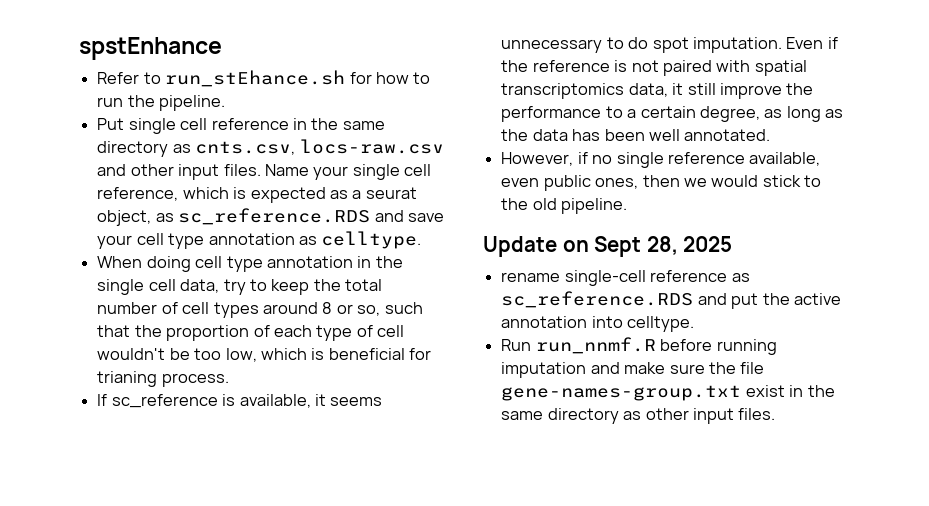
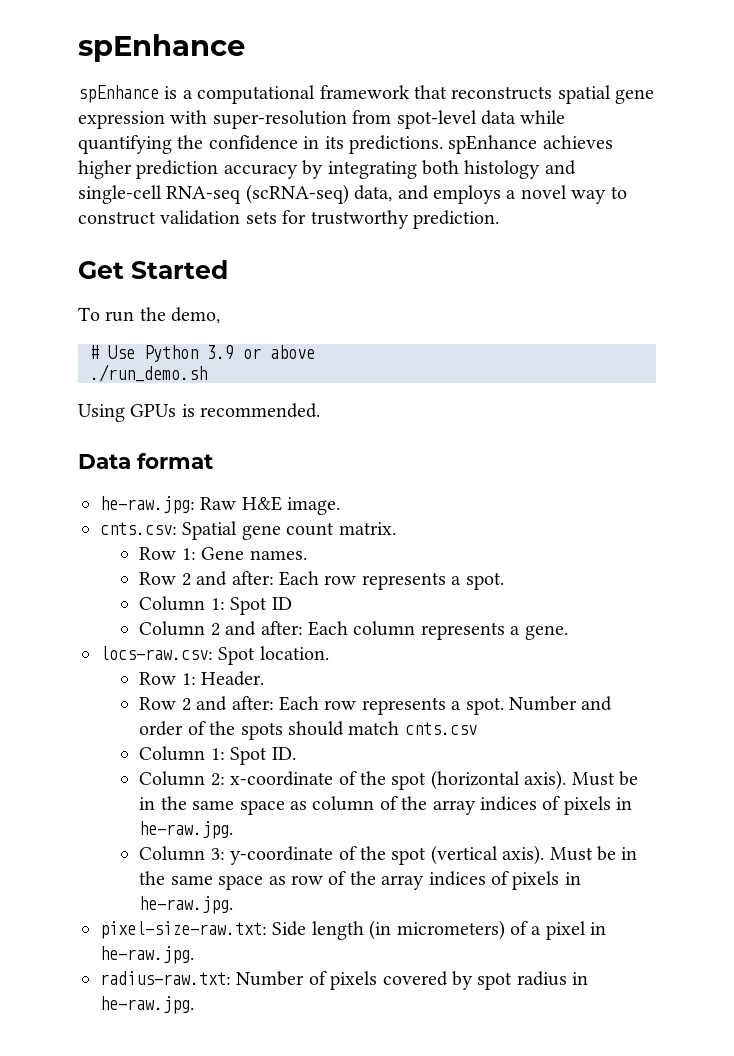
[79,37,222,60] [97,70,431,87] [97,95,226,111] [97,118,385,134] [97,139,444,157] [97,164,432,180] [97,187,417,203] [97,208,444,226] [97,231,422,249] [97,256,403,272] [97,279,383,295] [97,302,423,318] [97,325,405,341] [97,348,432,362] [97,371,229,387] [97,394,383,408] [501,37,838,53] [501,60,807,76] [501,83,814,99] [501,106,844,122] [501,129,771,141] [501,152,821,168] [501,175,822,191] [501,198,628,214] [483,236,733,257] [501,270,750,286] [501,291,841,309] [501,316,695,332] [501,337,777,355] [501,362,765,378] [501,385,835,401] [501,408,776,424] spstEnhance // Refer to run_stEhance.sh for how to run the pipeline. // Put single cell reference in the same directory as cnts.csv, locs-raw.csv and other input files. Name your single cell reference, which is expected as a seurat object, as sc_reference.RDS and save your cell type annotation as celltype. // When doing cell type annotation in the single cell data, try to keep the total number of cell types around 8 or so, such that the proportion of each type of cell wouldn't be too low, which is beneficial for trianing process. // If sc_reference is available, it seems unnecessary to do spot imputation. Even if the reference is not paired with spatial transcriptomics data, it still improve the performance to a certain degree, as long as the data has been well annotated. // However, if no single reference available, even public ones, then we would stick to the old pipeline. // Update on Sept 28, 2025 // rename single-cell reference as sc_reference.RDS and put the active annotation into celltype. // Run run_nnmf.R before running imputation and make sure the file gene-names-group.txt exist in the same directory as other input files. -> [78,34,245,62] [78,85,655,104] [78,110,566,129] [78,135,613,154] [78,160,576,179] [78,184,627,204] [78,210,499,229] [78,260,228,279] [78,307,221,324] [90,345,315,362] [90,364,207,382] [78,403,321,422] [78,453,213,469] [100,496,341,515] [100,521,396,540] [139,547,307,560] [139,571,504,590] [139,596,292,615] [139,621,568,640] [100,646,329,665] [139,671,265,686] [139,696,613,715] [139,721,477,740] [139,746,296,765] [139,770,638,790] [139,796,633,815] [139,821,234,839] [139,845,638,865] [139,871,581,890] [139,896,234,914] [100,920,607,940] [100,946,194,964] [100,971,589,990] [100,996,194,1014] spEnhance // spEnhance is a computational framework that reconstructs spatial gene expression with super-resolution from spot-level data while quantifying the confidence in its predictions. spEnhance achieves higher prediction accuracy by integrating both histology and single-cell RNA-seq (scRNA-seq) data, and employs a novel way to construct validation sets for trustworthy prediction. // Get Started // To run the demo, // # Use Python 3.9 or above // ./run_demo.sh // Using GPUs is recommended. // Data format // he-raw.jpg: Raw H&E image. // cnts.csv: Spatial gene count matrix. // Row 1: Gene names. // Row 2 and after: Each row represents a spot. // Column 1: Spot ID // Column 2 and after: Each column represents a gene. // locs-raw.csv: Spot location. // Row 1: Header. // Row 2 and after: Each row represents a spot. Number and order of the spots should match cnts.csv // Column 1: Spot ID. // Column 2: x-coordinate of the spot (horizontal axis). Must be in the same space as column of the array indices of pixels in he-raw.jpg. // Column 3: y-coordinate of the spot (vertical axis). Must be in the same space as row of the array indices of pixels in he-raw.jpg. // pixel-size-raw.txt: Side length (in micrometers) of a pixel in he-raw.jpg. // radius-raw.txt: Number of pixels covered by spot radius in he-raw.jpg.

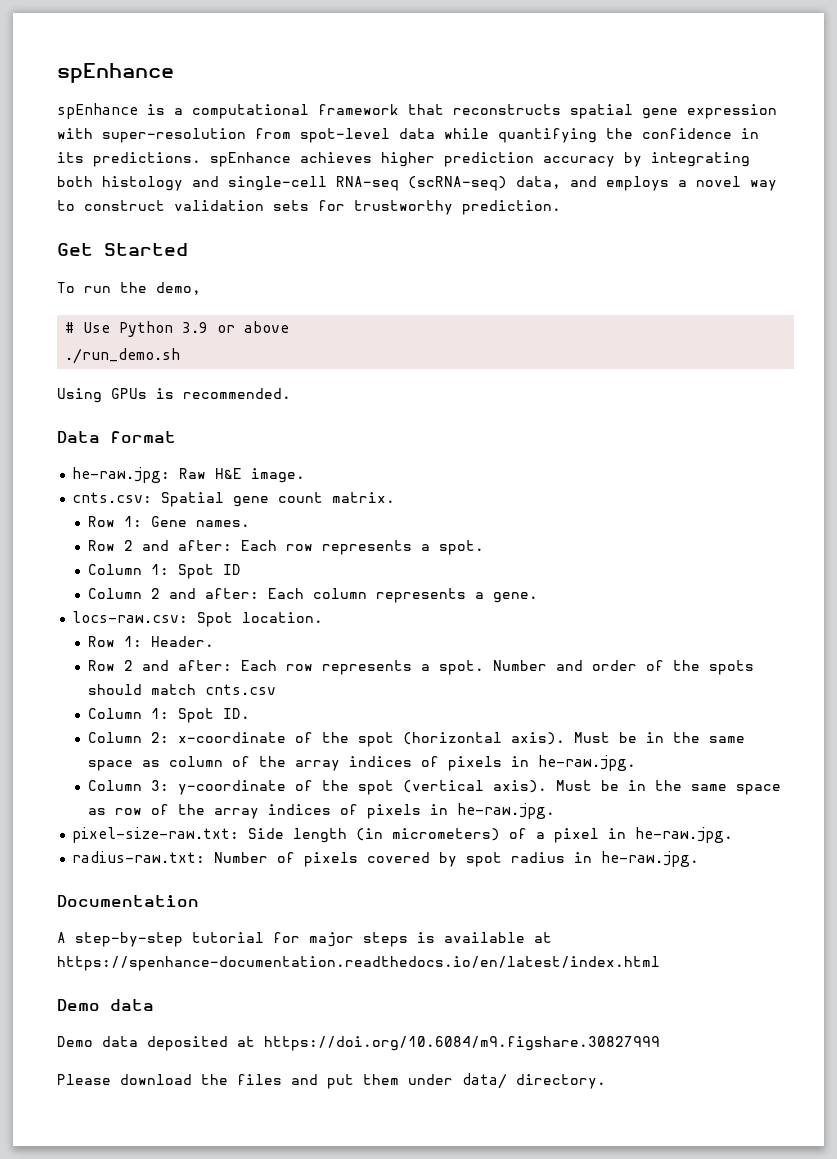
(194, 1005) none -> [57,895,199,907] [57,932,552,947] [57,956,660,971] [57,999,154,1011] [57,1036,660,1051] [57,1073,606,1089] // Documentation // A step-by-step tutorial for major steps is available at https://spenhance-documentation.readthedocs.io/en/latest/index.html // Demo data // Demo data deposited at https://doi.org/10.6084/m9.figshare.30827999 // Please download the files and put them under data/ directory.

